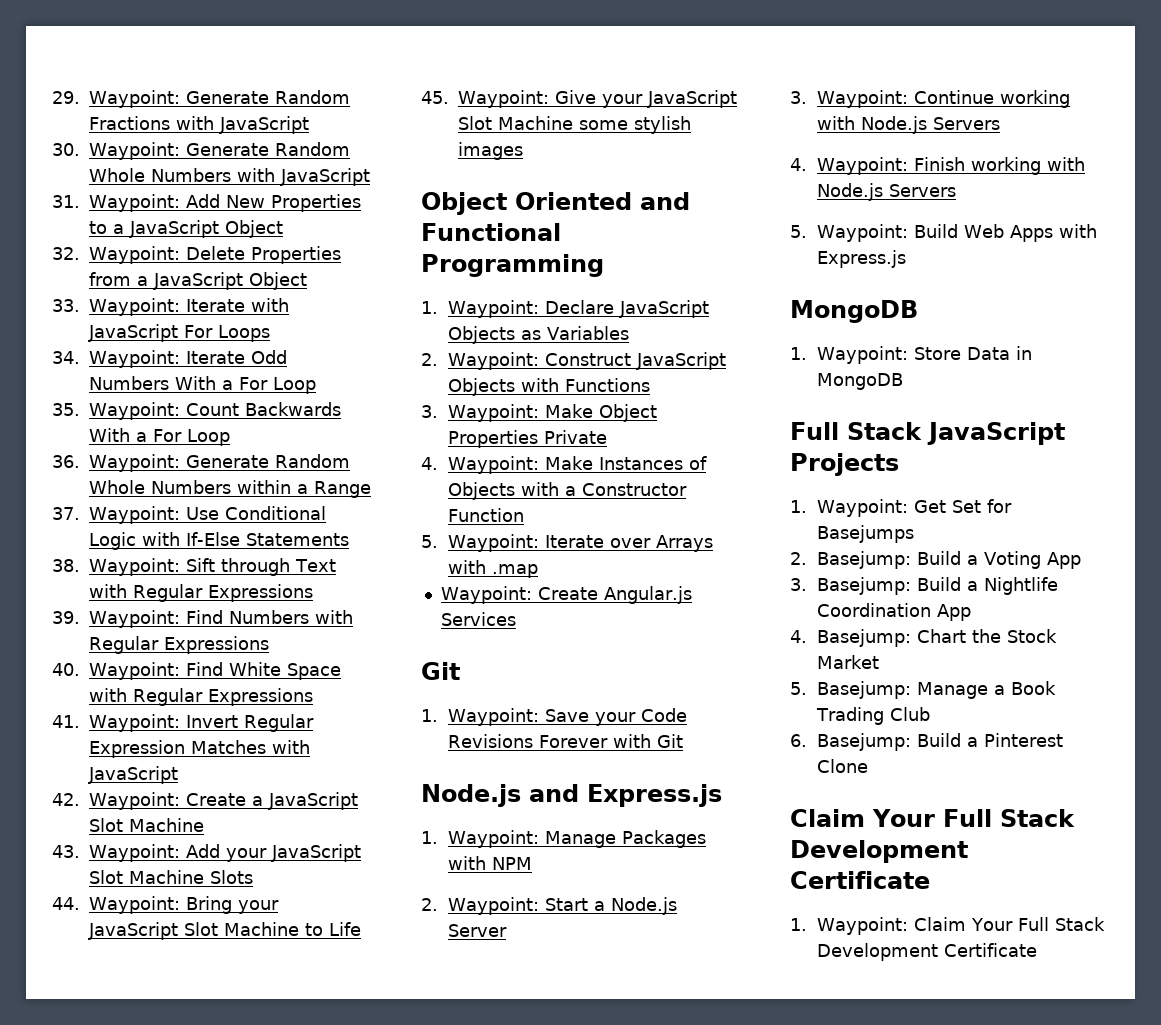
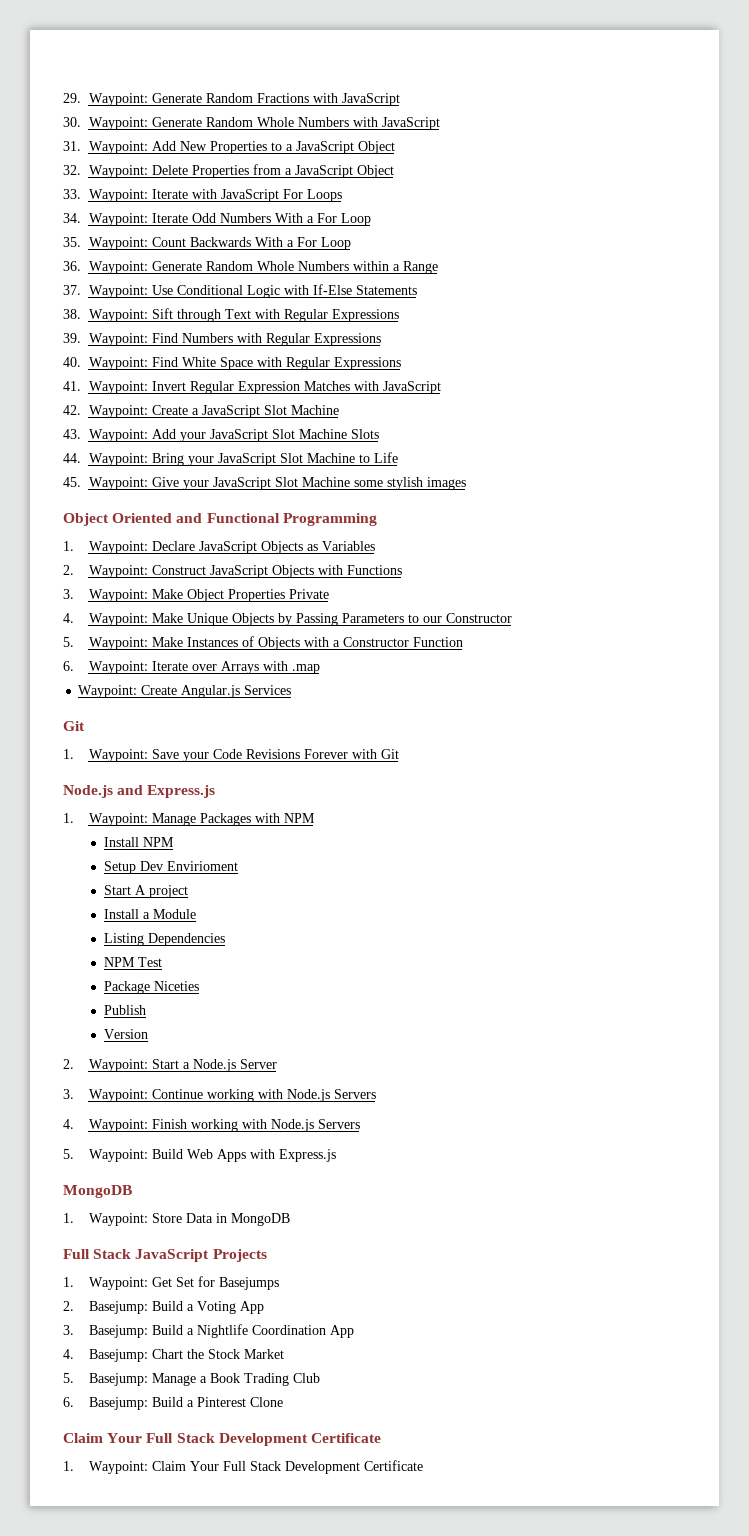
(594, 463) none -> [186,613,512,626] [63,637,183,650] Unique Objects by Passing Parameters to our Constructor // 5. Waypoint: Make
[421,535,438,548] 5. -> [63,661,74,671] 6.
(533, 863) none -> [103,837,174,847] [103,861,238,874] [103,885,188,898] [103,909,196,919] [103,933,225,946] [103,957,162,967] [103,981,199,994] [103,1005,146,1015] [103,1029,148,1039] // Install NPM // Setup Dev Envirioment // Start A project // Install a Module // Listing Dependencies // NPM Test // Package Niceties // Publish // Version

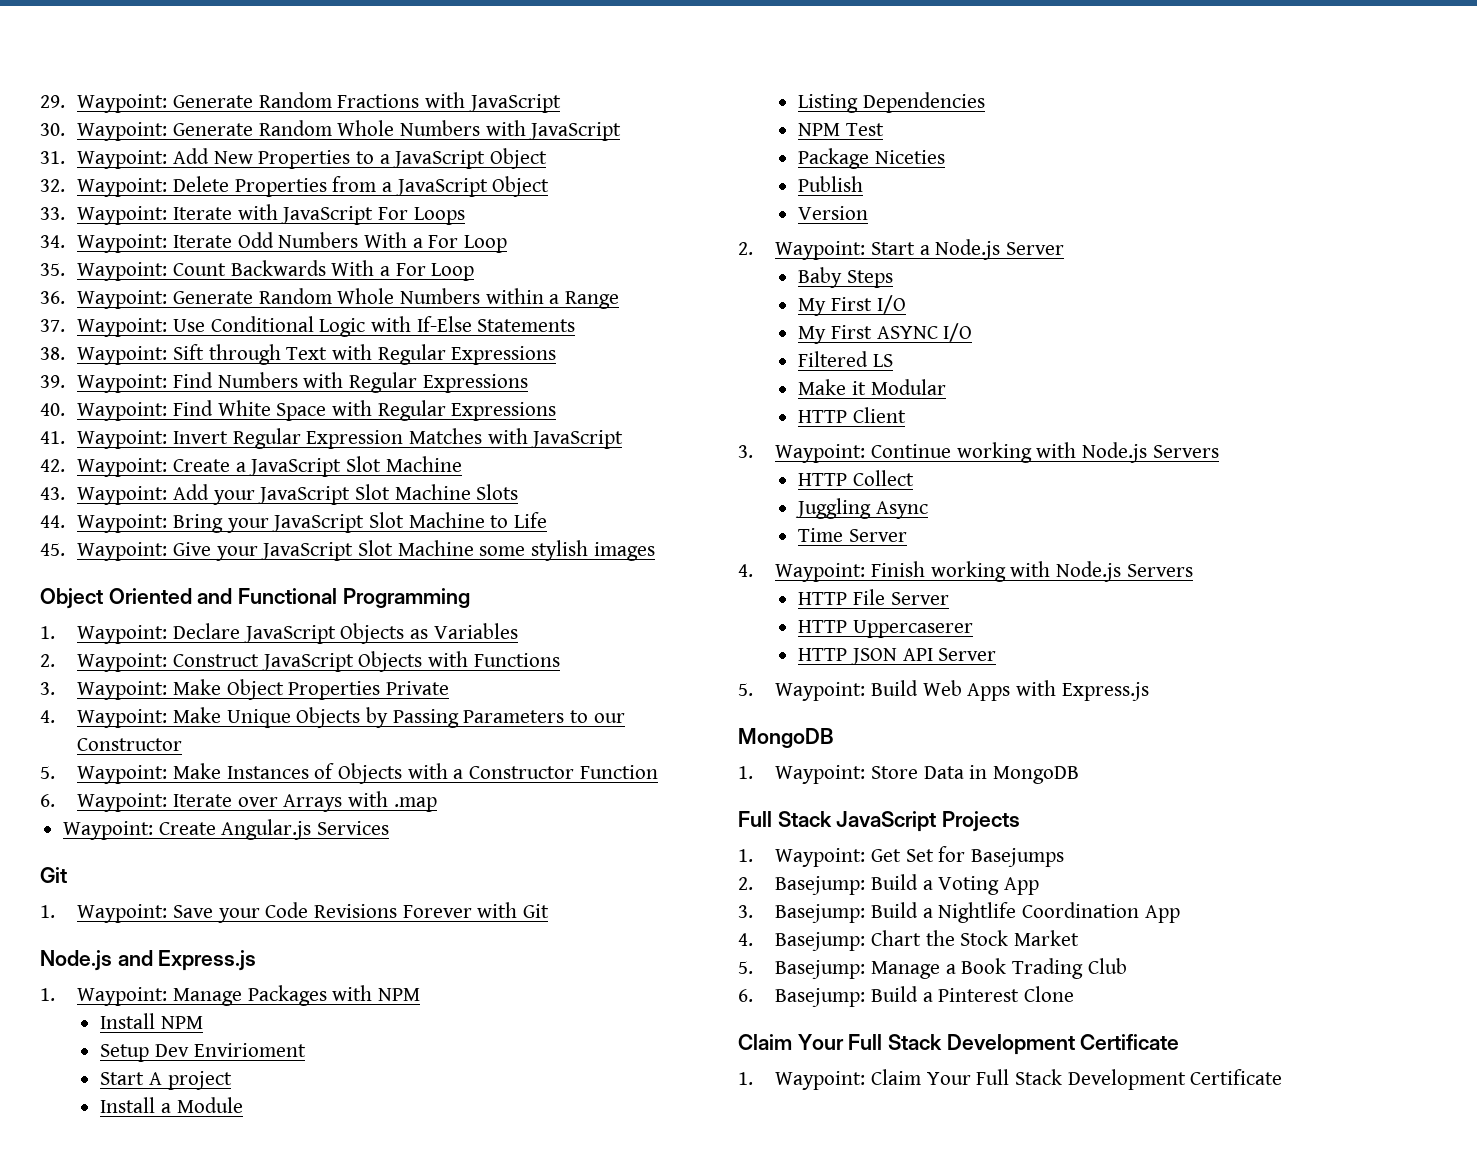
(277, 1064) none -> [798,267,894,288] [798,295,906,316] [798,323,973,344] [798,351,894,367] [798,379,946,395] [798,407,907,423] // Baby Steps // My First I/O // My First ASYNC I/O // Filtered LS // Make it Modular // HTTP Client
(376, 1094) none -> [798,470,915,486] [795,498,929,519] [798,528,908,542] // HTTP Collect // Juggling Async // Time Server
(360, 1124) none -> [798,589,949,605] [798,620,974,638] [798,648,997,665] // HTTP File Server // HTTP Uppercaserer // HTTP JSON API Server

